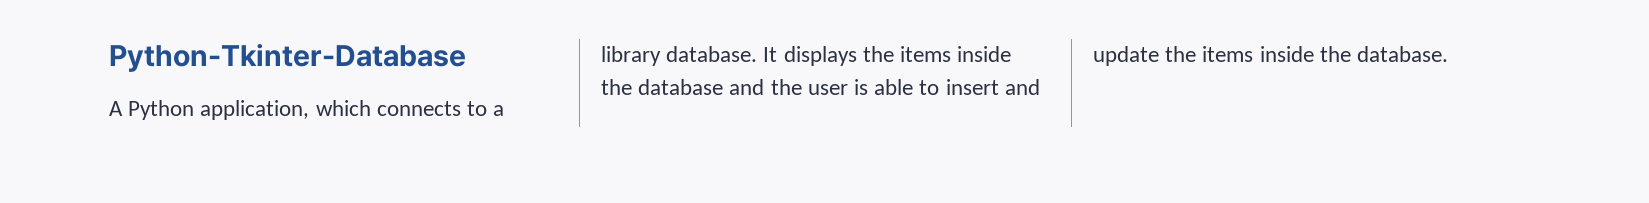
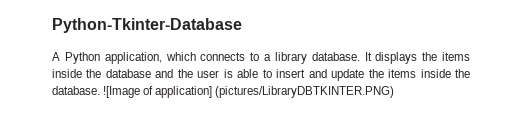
(1449, 54) none -> [103,86,395,98] ![Image of application] (pictures/LibraryDBTKINTER.PNG)

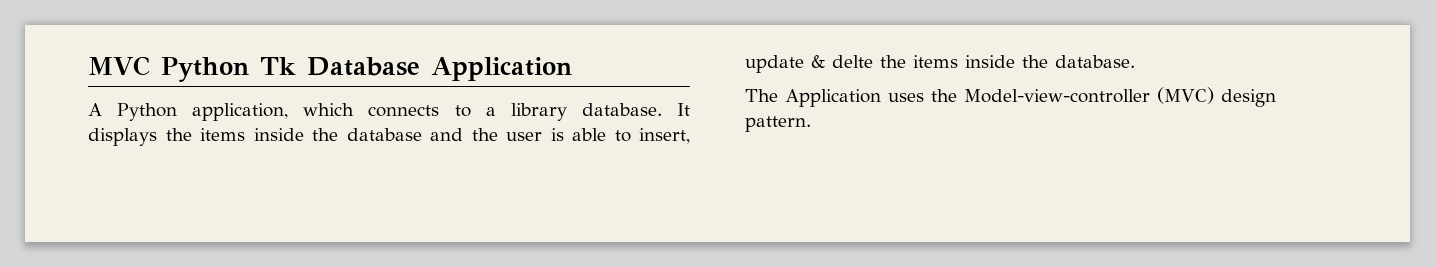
[52,18,242,33] Python-Tkinter-Database -> [88,56,572,82] MVC Python Tk Database Application
[276,69,365,81] insert and update -> [639,128,690,144] [745,55,873,73] insert, update & delte
[103,86,395,98] ![Image of application] (pictures/LibraryDBTKINTER.PNG) -> [745,87,1276,107] [745,116,811,132] // The Application uses the Model-view-controller (MVC) design pattern.

